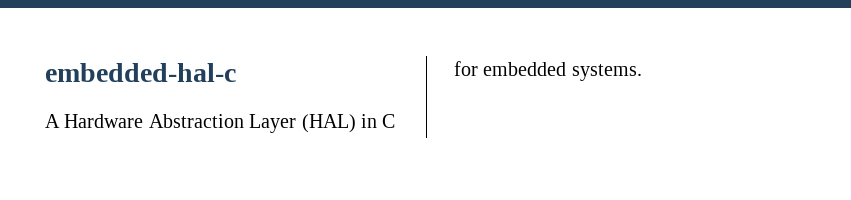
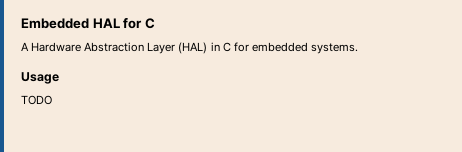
[45,63,236,82] embedded-hal-c -> [21,18,155,29] Embedded HAL for C
(642, 72) none -> [21,72,59,84] [21,95,52,105] // Usage // TODO

